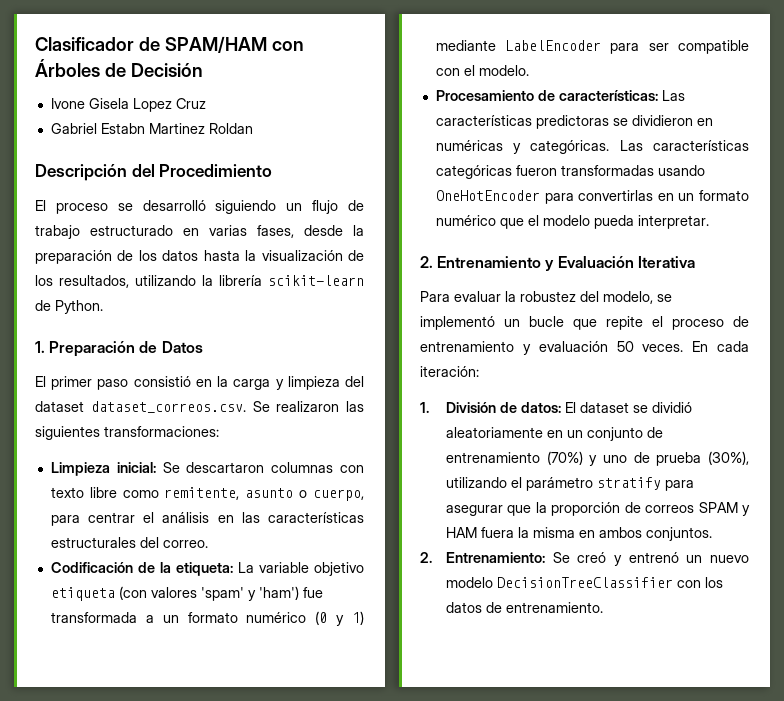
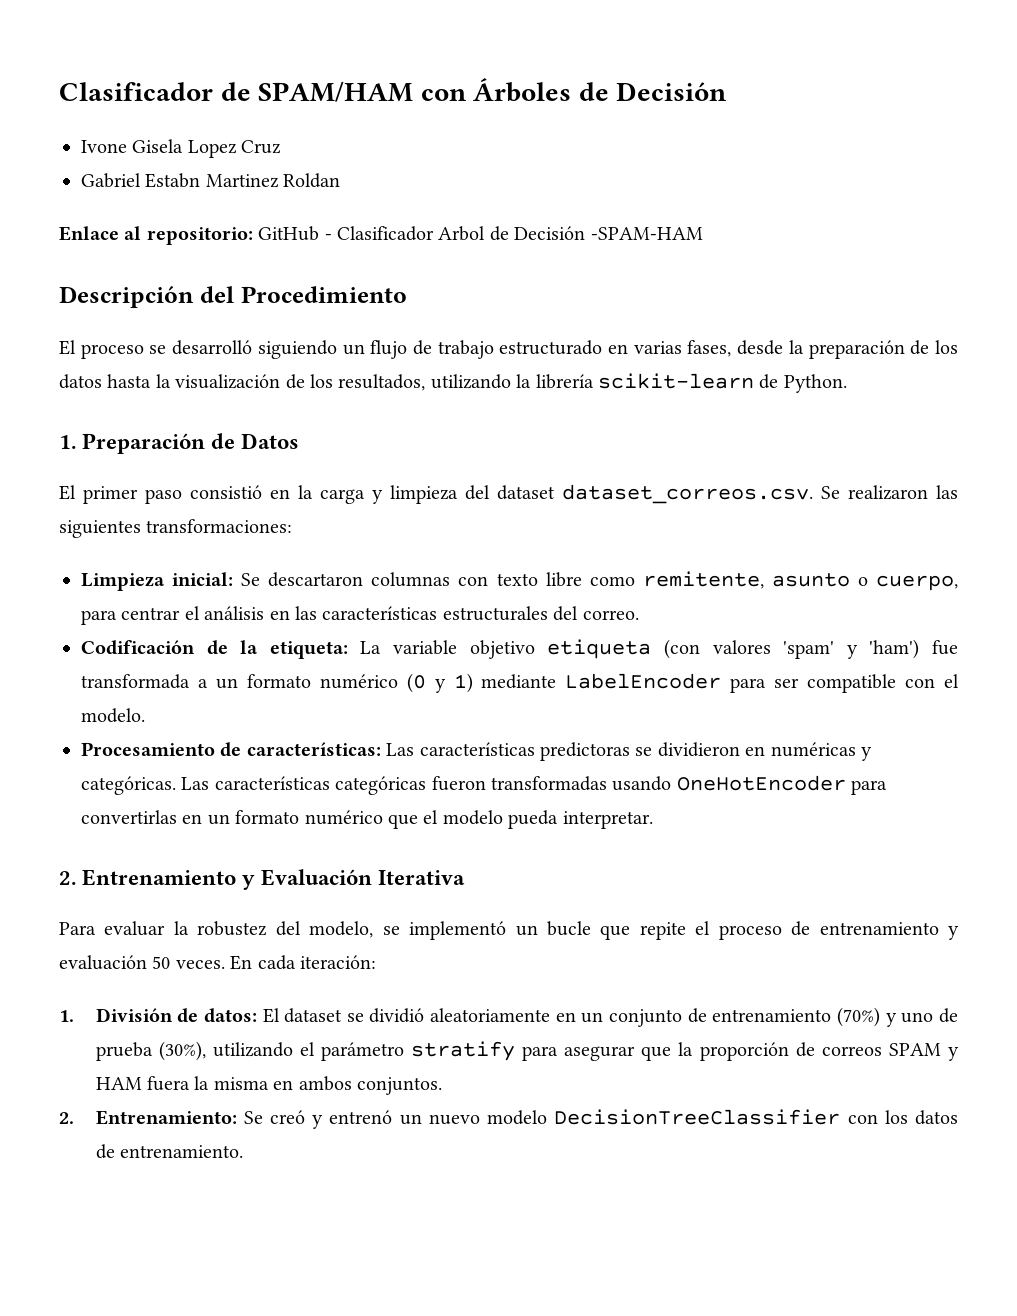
(253, 128) none -> [59,226,703,245] // Enlace al repositorio: GitHub - Clasificador Arbol de Decisión -SPAM-HAM

